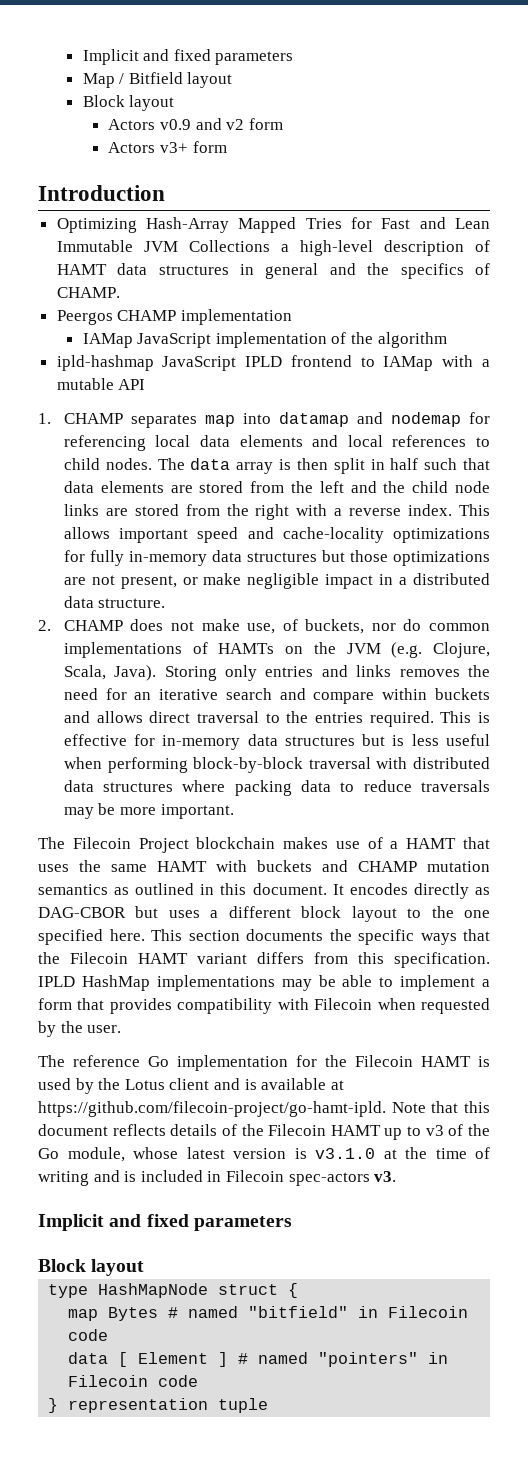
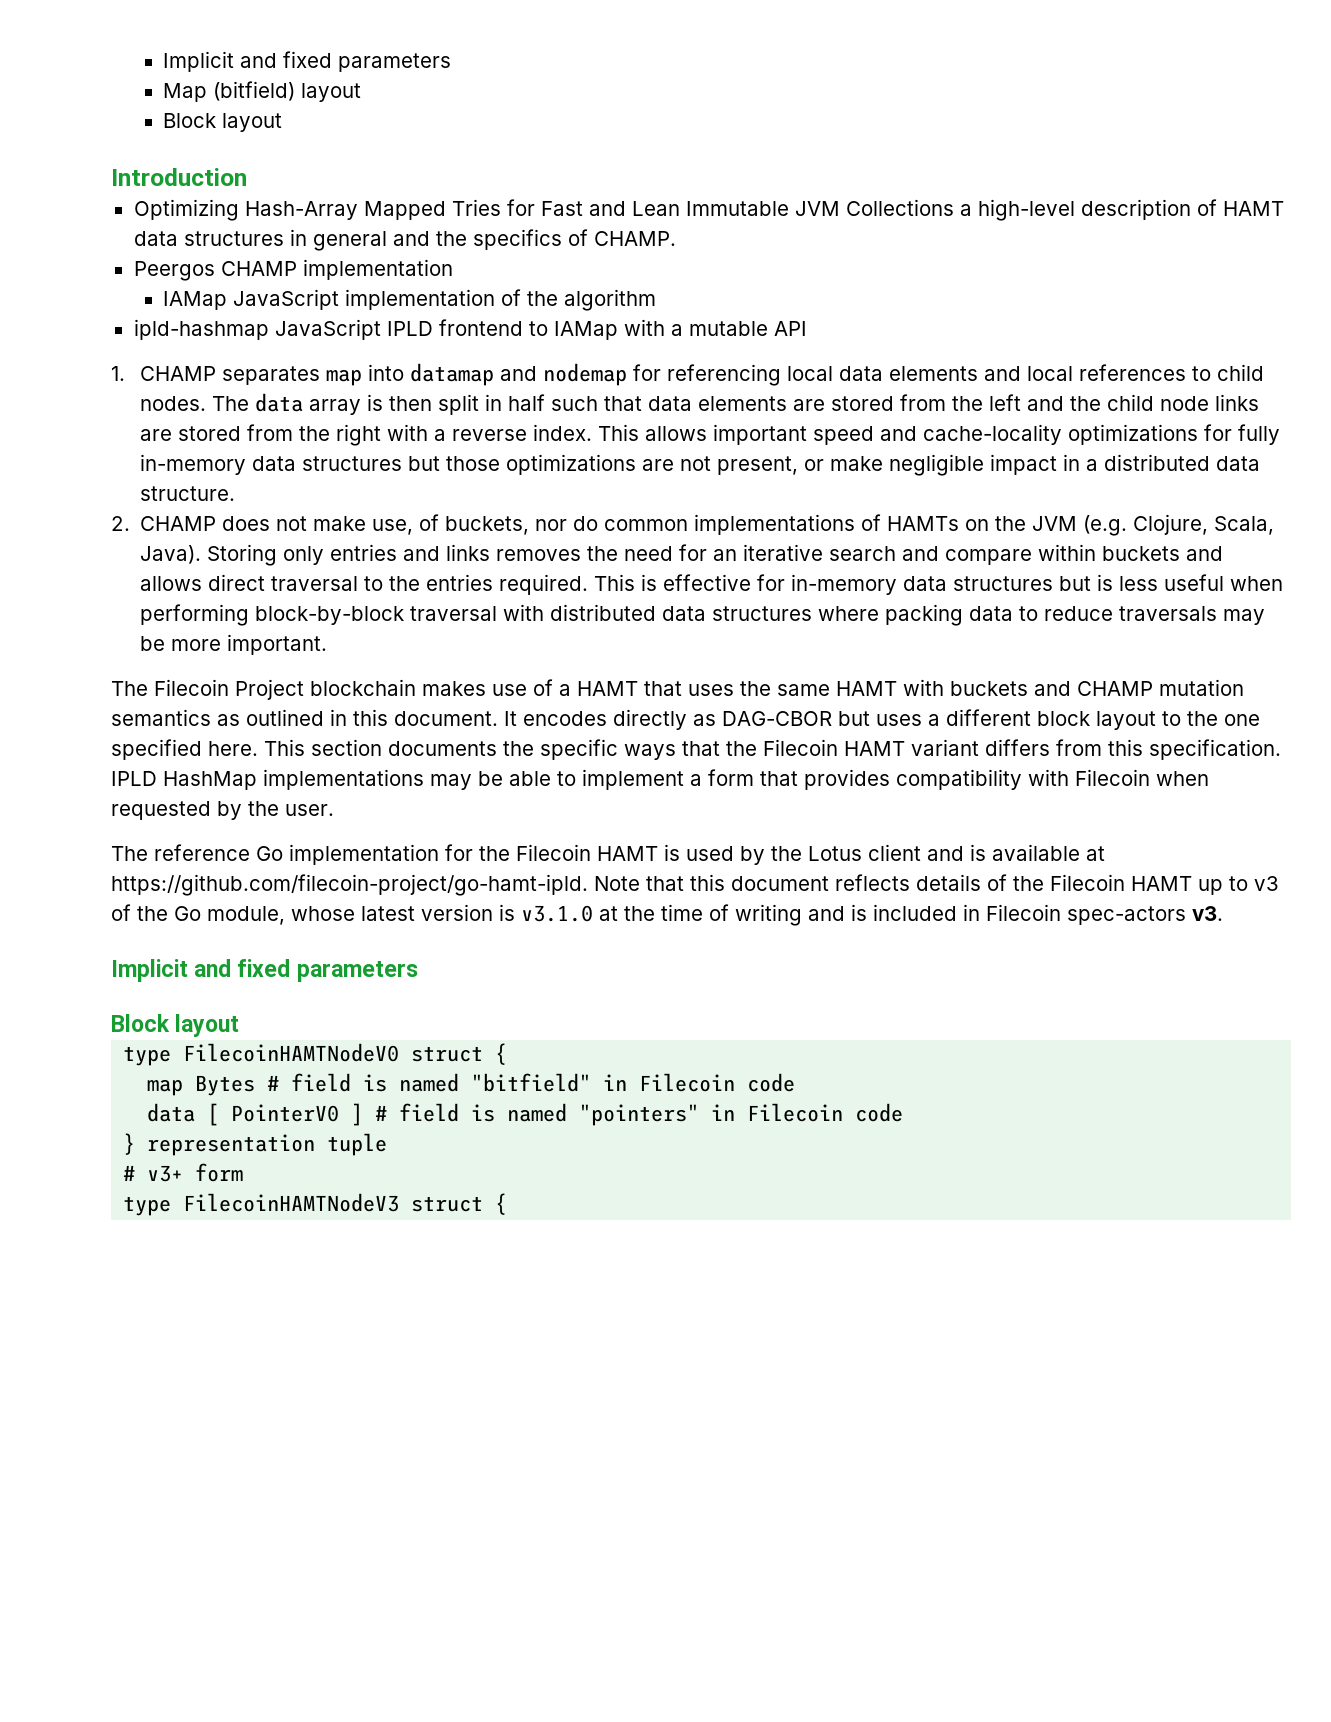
[119,72,183,84] / Bitfield -> [213,81,296,101] (bitfield)
[108,118,283,130] [108,141,227,153] // Actors v0.9 and v2 form // Actors v3+ form -> (283, 122) none
[98,1283,209,1298] HashMapNode -> [183,1043,400,1062] FilecoinHAMTNodeV0
(179, 1312) none -> [291,1073,388,1092] field is
[138,1352,209,1364] Element -> [231,1104,340,1122] PointerV0
(249, 1358) none -> [399,1103,496,1122] field is
(269, 1405) none -> [123,1163,244,1182] [123,1193,508,1216] // # v3+ form // type FilecoinHAMTNodeV3 struct {

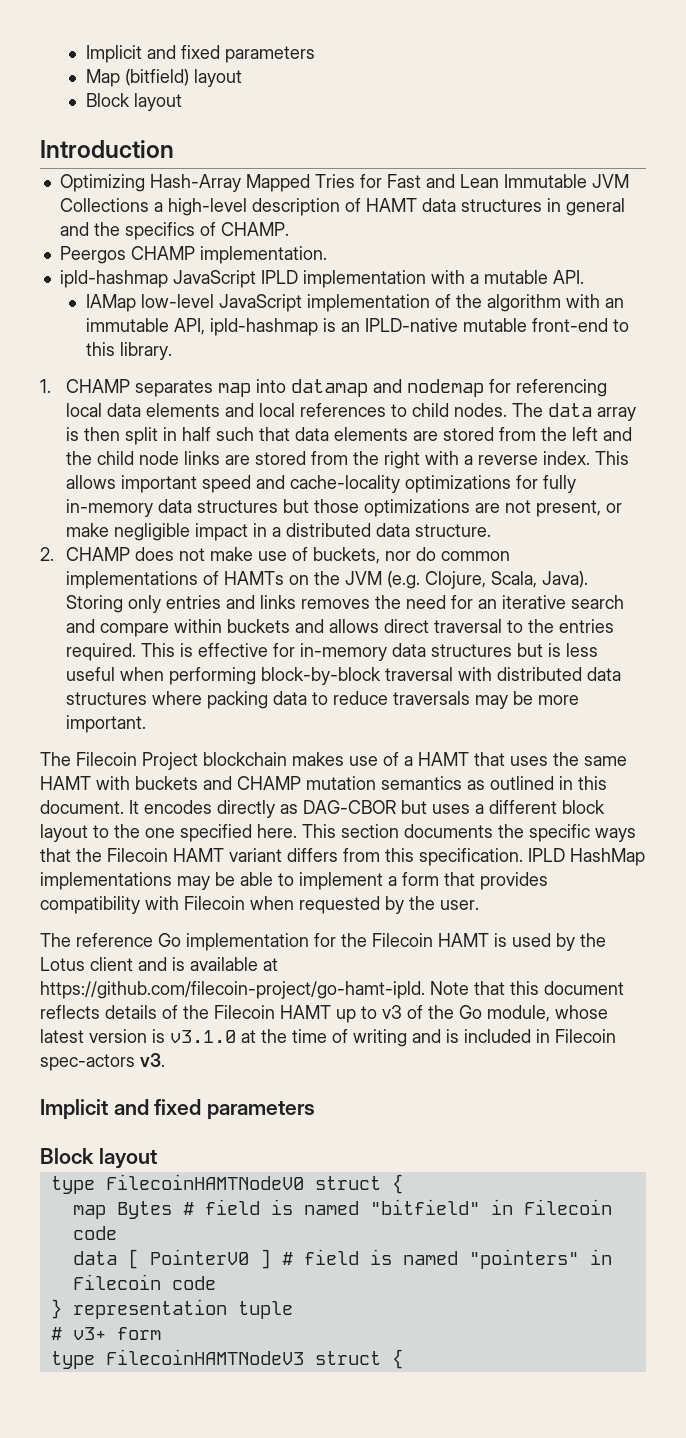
[302,259,453,280] [163,291,228,310] implementation // IAMap -> [199,246,327,264] [59,270,584,288] [85,294,214,312] implementation. // ipld-hashmap JavaScript IPLD implementation with a mutable API. // IAMap low-level
[133,319,807,340] // ipld-hashmap JavaScript IPLD frontend to IAMap with a mutable API -> [565,294,624,308] [85,318,629,336] [85,342,172,360] with an immutable API, ipld-hashmap is an IPLD-native mutable front-end to this library.
[372,519,414,535] use, -> [257,551,287,561] use

